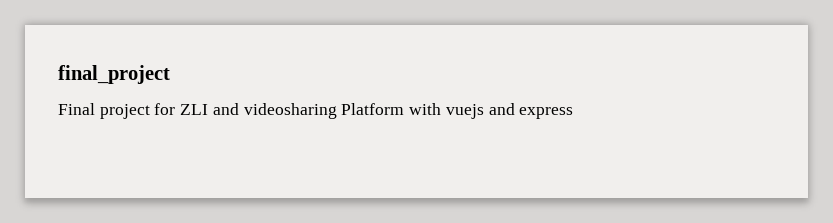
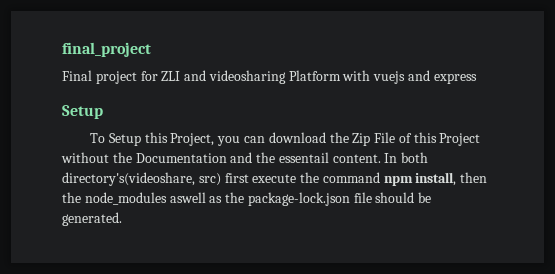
(574, 113) none -> [62,105,103,119] [90,132,481,146] [61,152,429,163] [62,172,488,186] [62,192,432,206] [62,212,122,226] // Setup // To Setup this Project, you can download the Zip File of this Project without the Documentation and the essentail content. In both directory's(videoshare, src) first execute the command npm install, then the node_modules aswell as the package-lock.json file should be generated.

